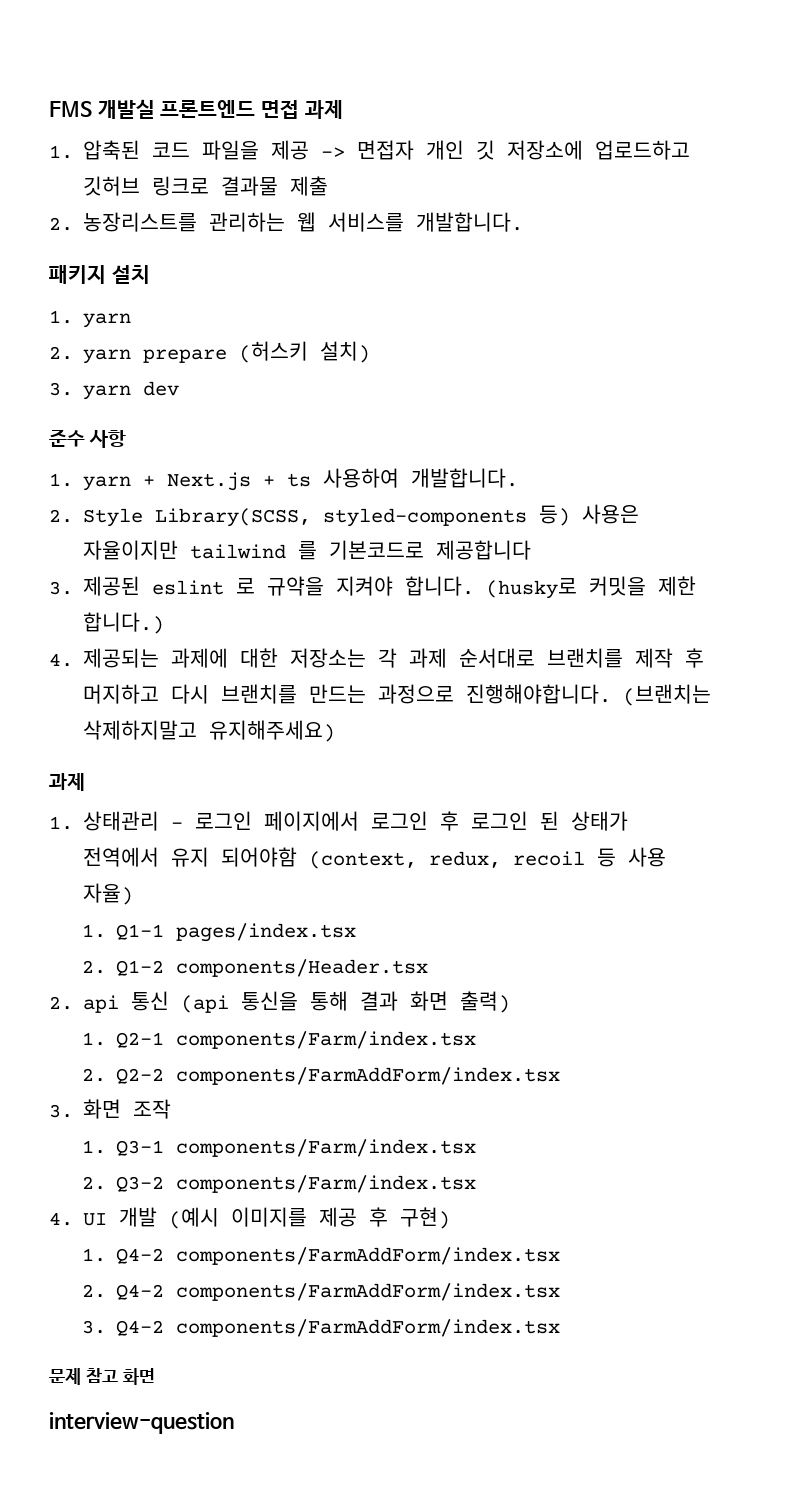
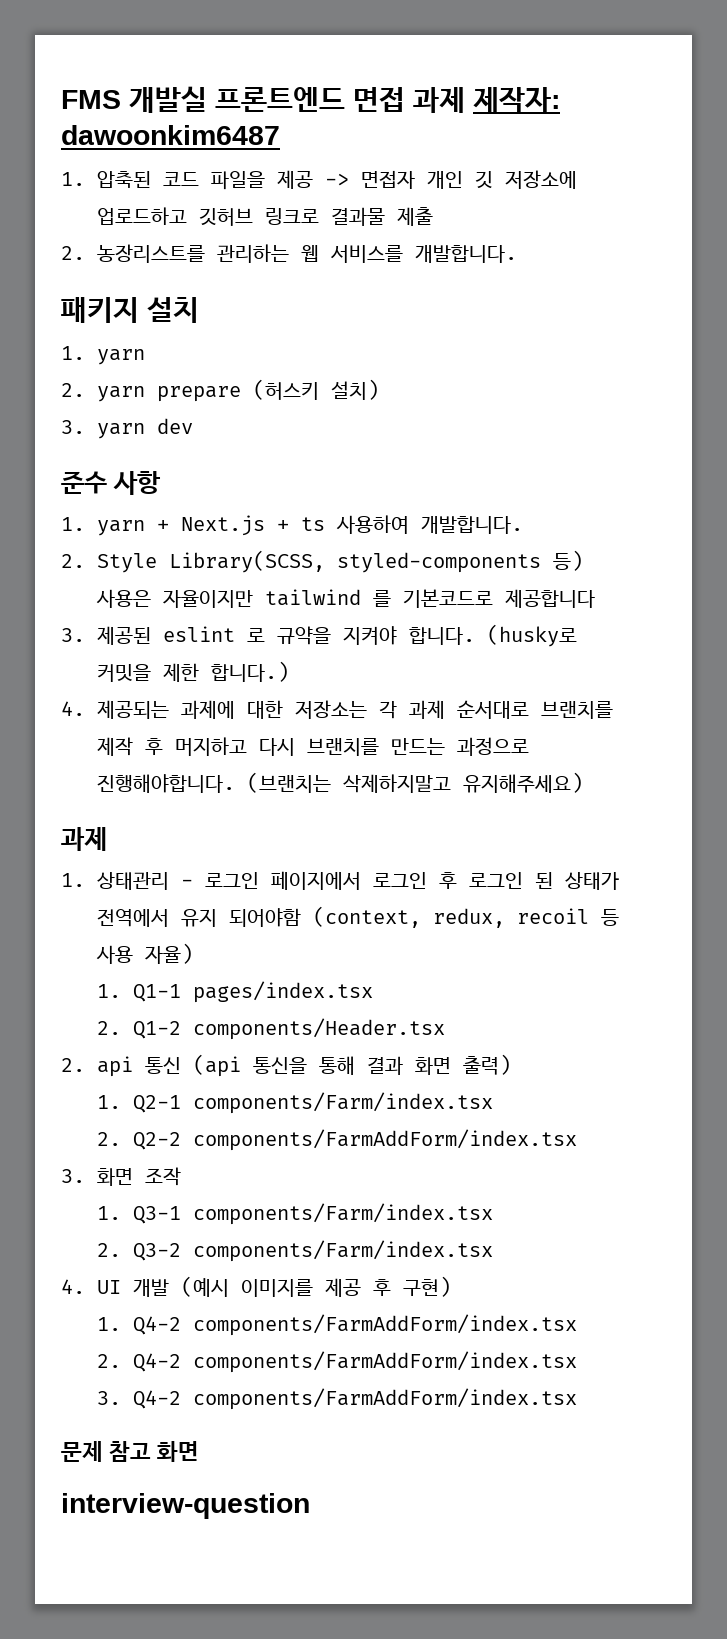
(343, 109) none -> [473,87,560,113] [61,125,280,145] 제작자: dawoonkim6487

